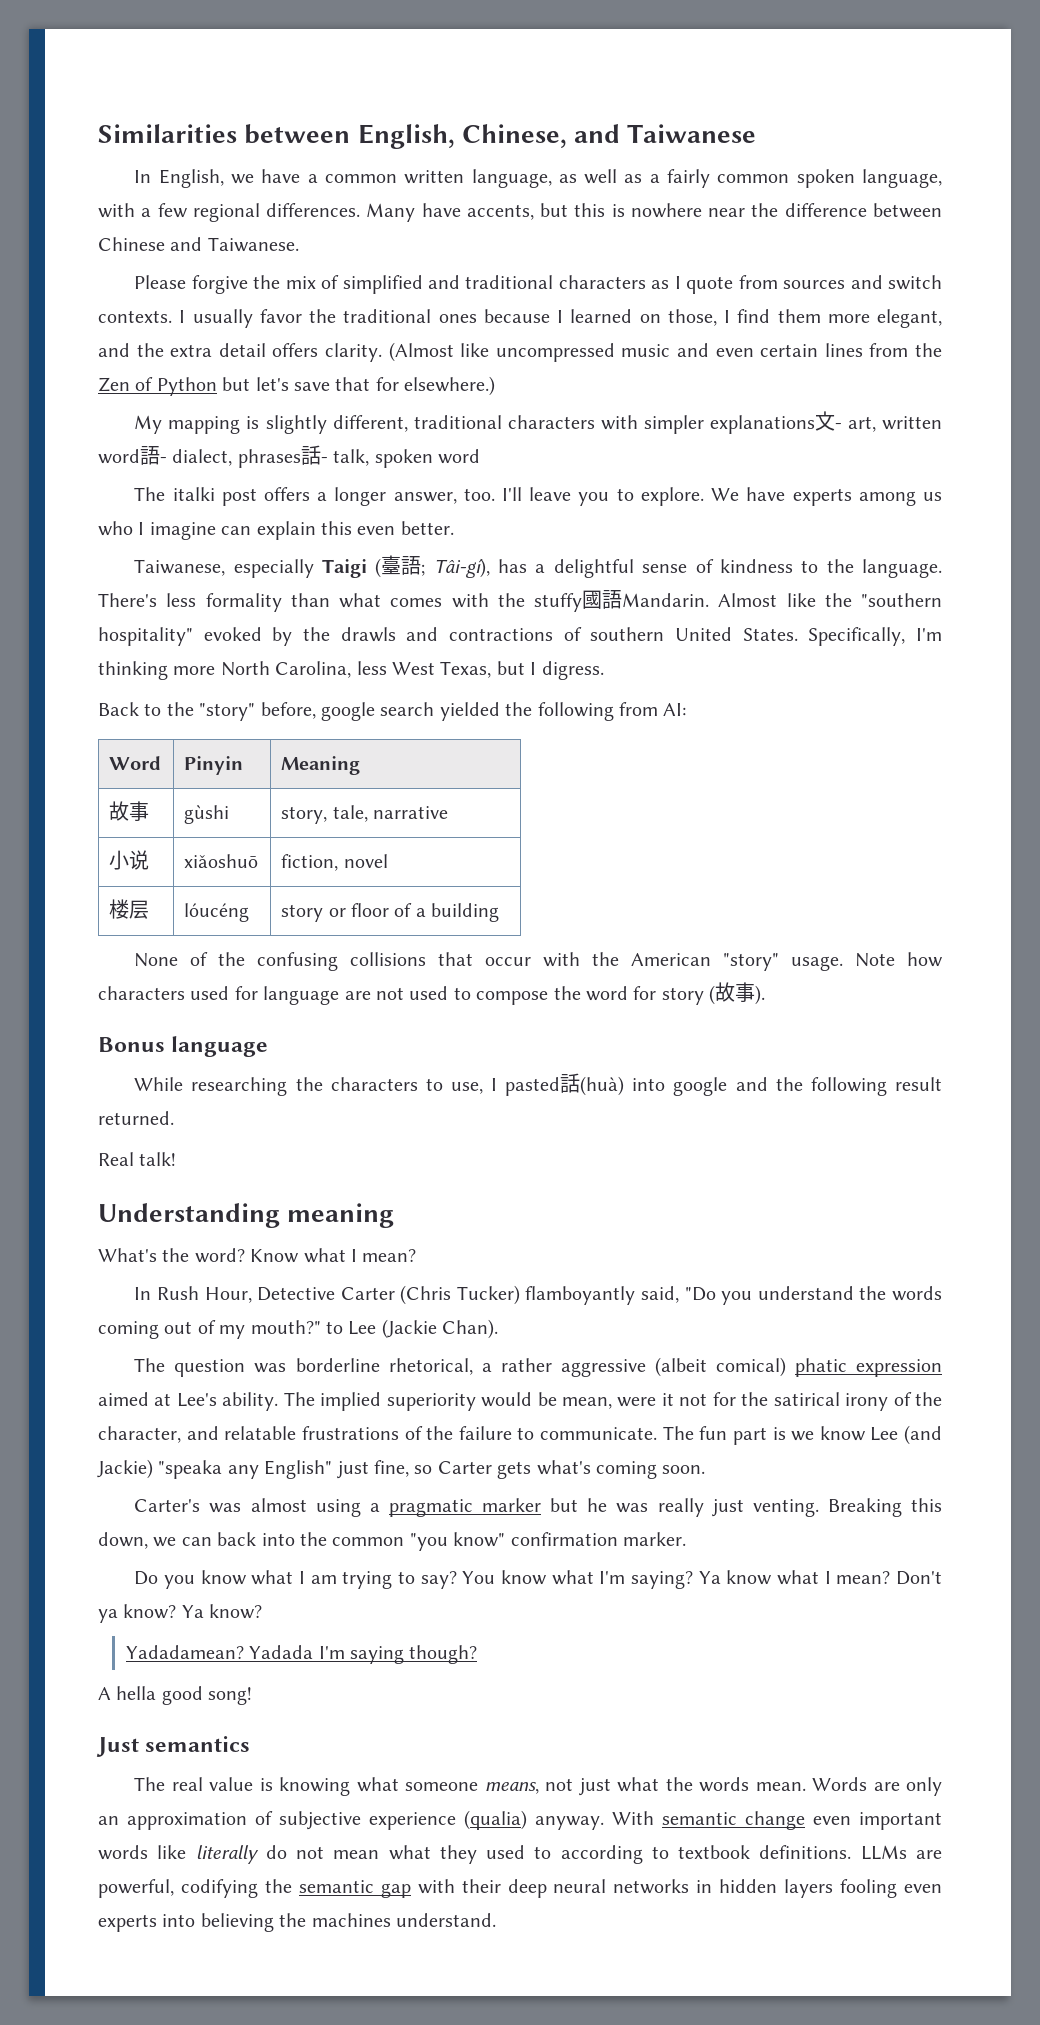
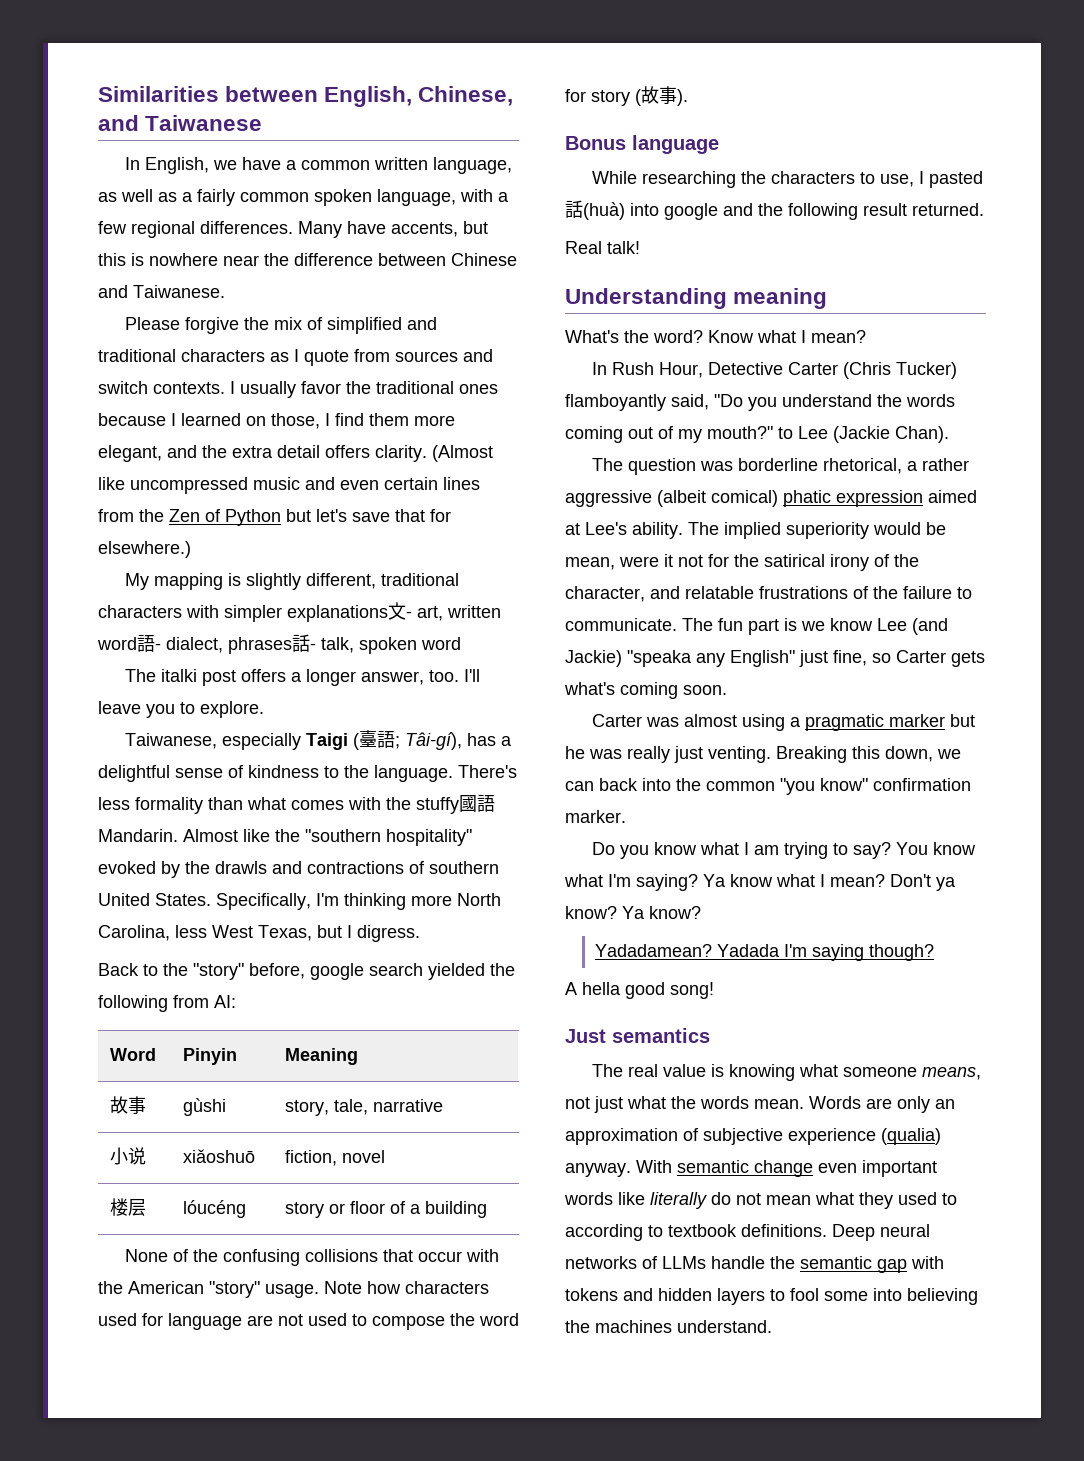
[711,487,943,506] [98,521,454,540] We have experts among us who I imagine can explain this even better. -> (264, 709) none
[134,1499,201,1512] Carter's -> [591,714,642,727] Carter
[860,1845,942,1860] [98,1879,943,1898] [98,1914,157,1932] LLMs are powerful, codifying the semantic gap with their deep neural networks in hidden layers fooling even experts -> [832,1224,930,1241] [565,1256,944,1273] [565,1288,868,1305] Deep neural networks of LLMs handle the semantic gap with tokens and hidden layers to fool some

